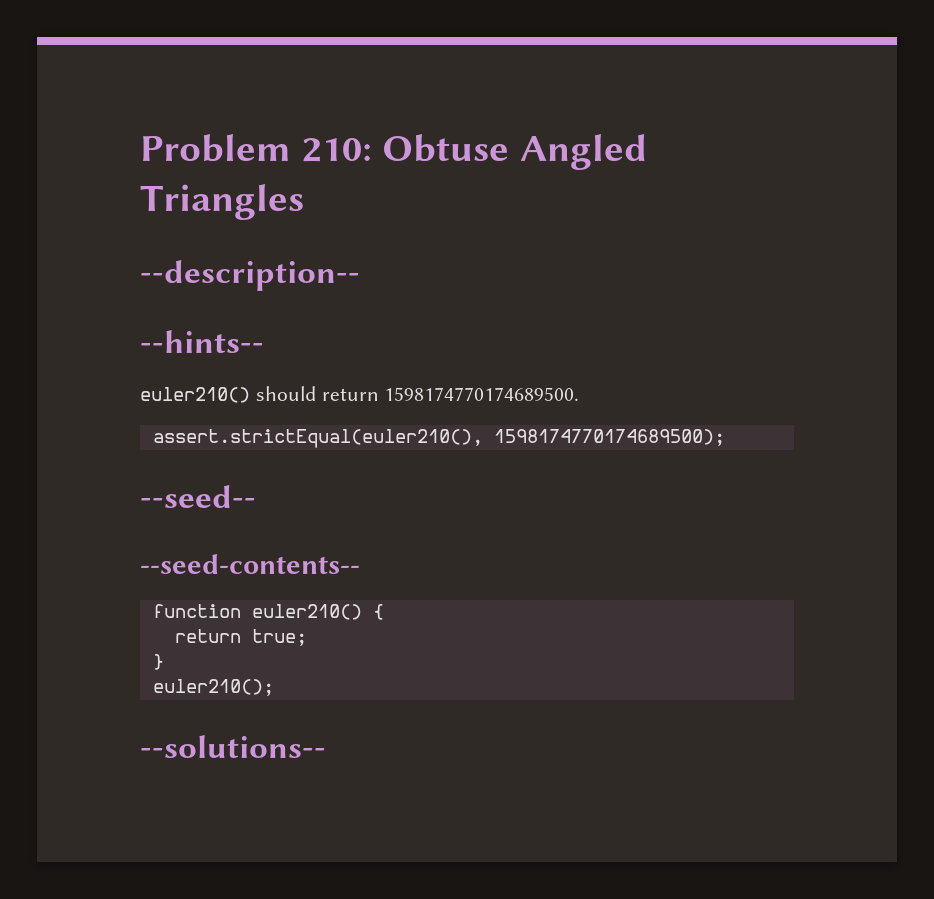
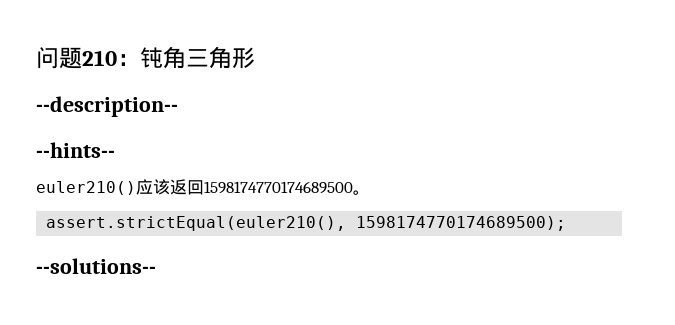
[140,134,647,170] [140,184,304,220] Problem 210: Obtuse Angled Triangles -> [36,46,255,69] 问题210：钝角三角形
[255,386,580,401] should return 1598174770174689500. -> [136,179,370,195] 应该返回1598174770174689500。
[140,485,256,508] [140,554,360,574] [152,604,384,620] [174,629,307,646] [152,654,164,670] [152,679,274,696] // --seed-- // --seed-contents-- // function euler210() { // return true; // } // euler210(); -> (567, 223) none

